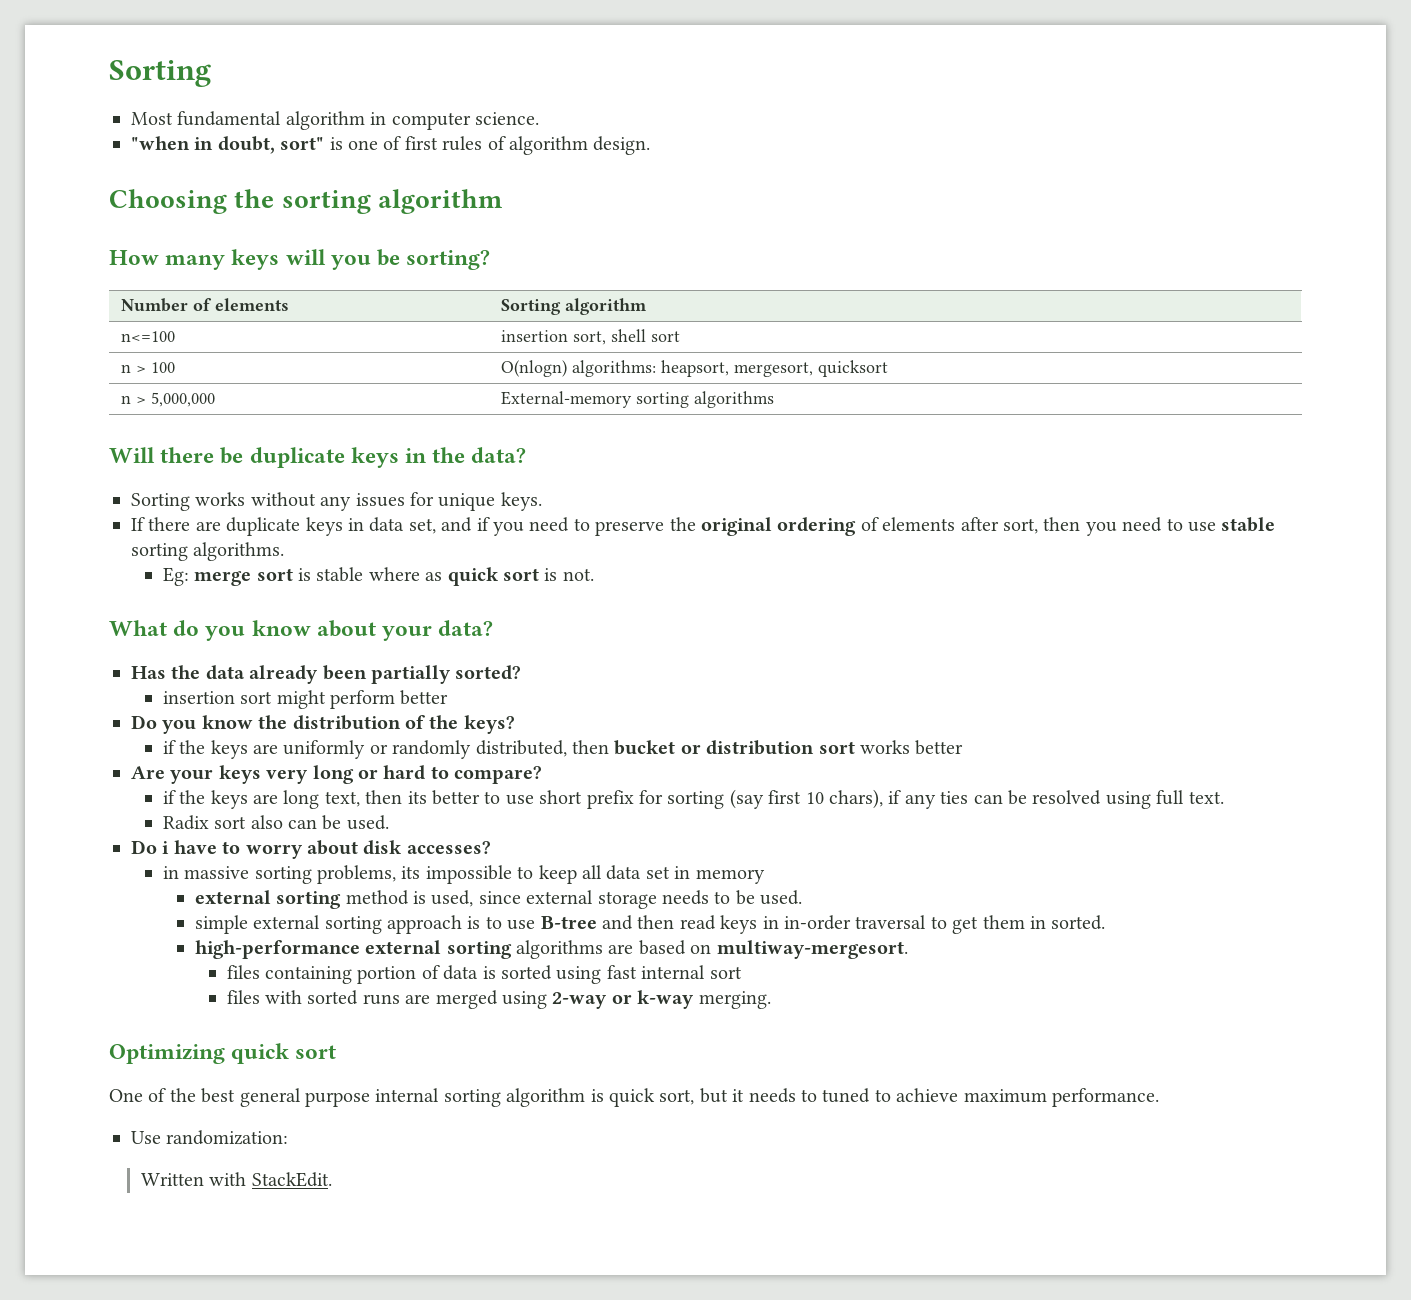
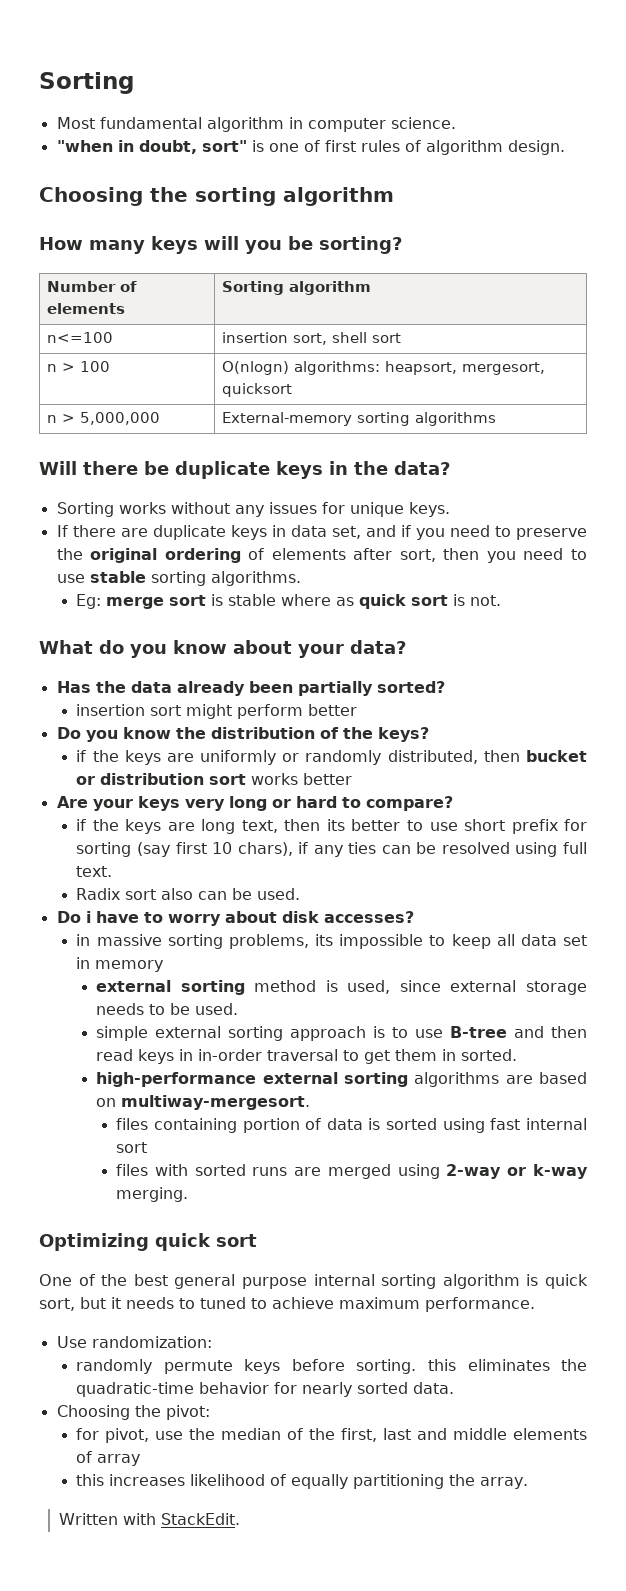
(289, 1137) none -> [76,1359,587,1374] [76,1382,455,1397] [56,1405,210,1420] [76,1428,588,1443] [76,1451,141,1466] [76,1474,529,1489] // randomly permute keys before sorting. this eliminates the quadratic-time behavior for nearly sorted data. // Choosing the pivot: // for pivot, use the median of the first, last and middle elements of array // this increases likelihood of equally partitioning the array.

